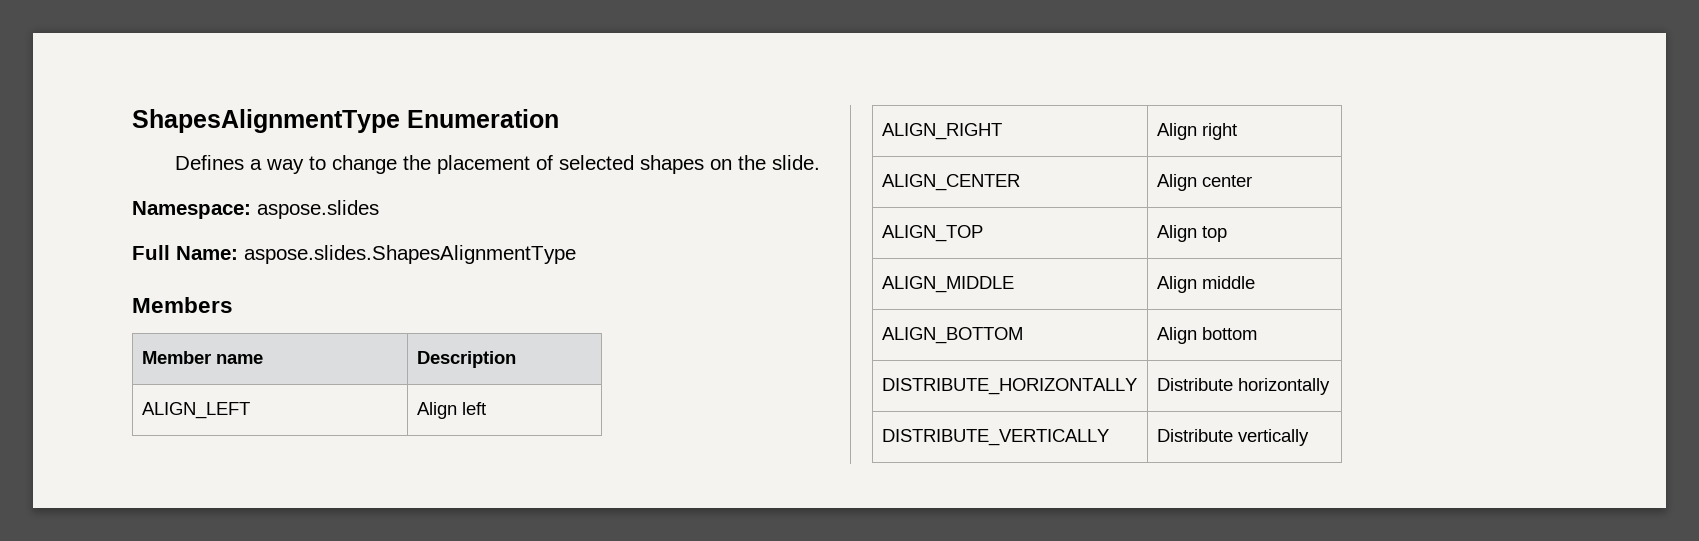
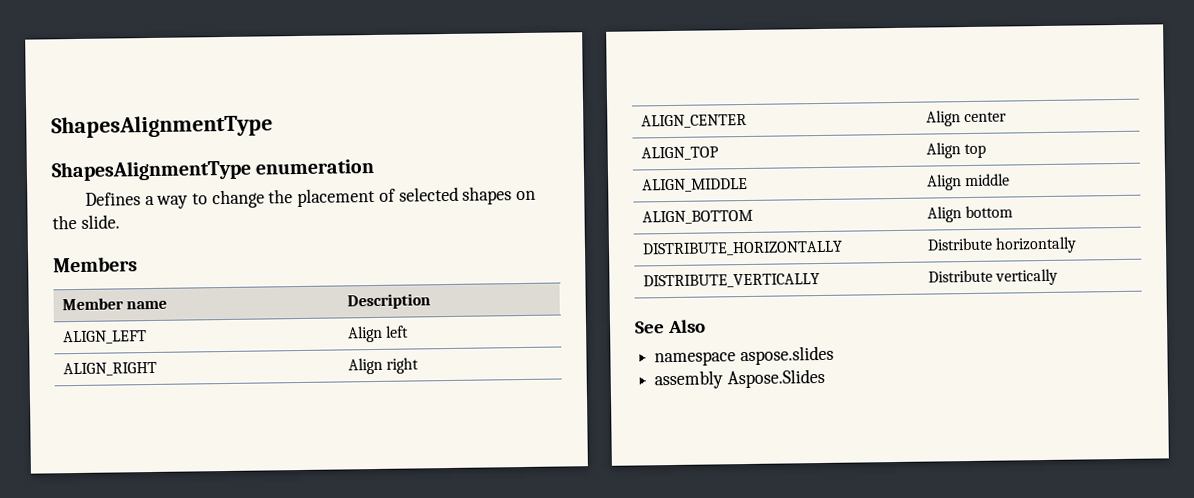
[132,109,559,133] ShapesAlignmentType Enumeration -> [51,114,273,139] [51,158,375,182] ShapesAlignmentType // ShapesAlignmentType enumeration
[132,200,379,219] [132,245,576,264] // Namespace: aspose.slides // Full Name: aspose.slides.ShapesAlignmentType -> (120, 221) none
(1309, 437) none -> [634,319,706,334] [654,345,834,367] [654,368,825,390] // See Also // namespace aspose.slides // assembly Aspose.Slides

